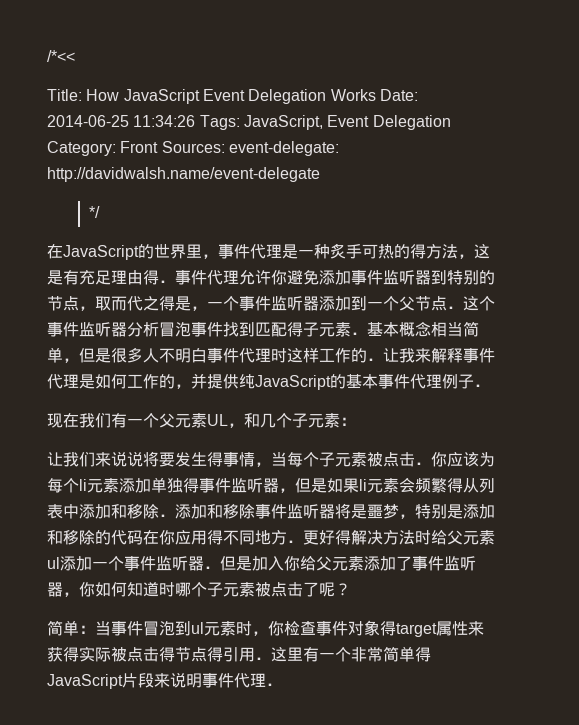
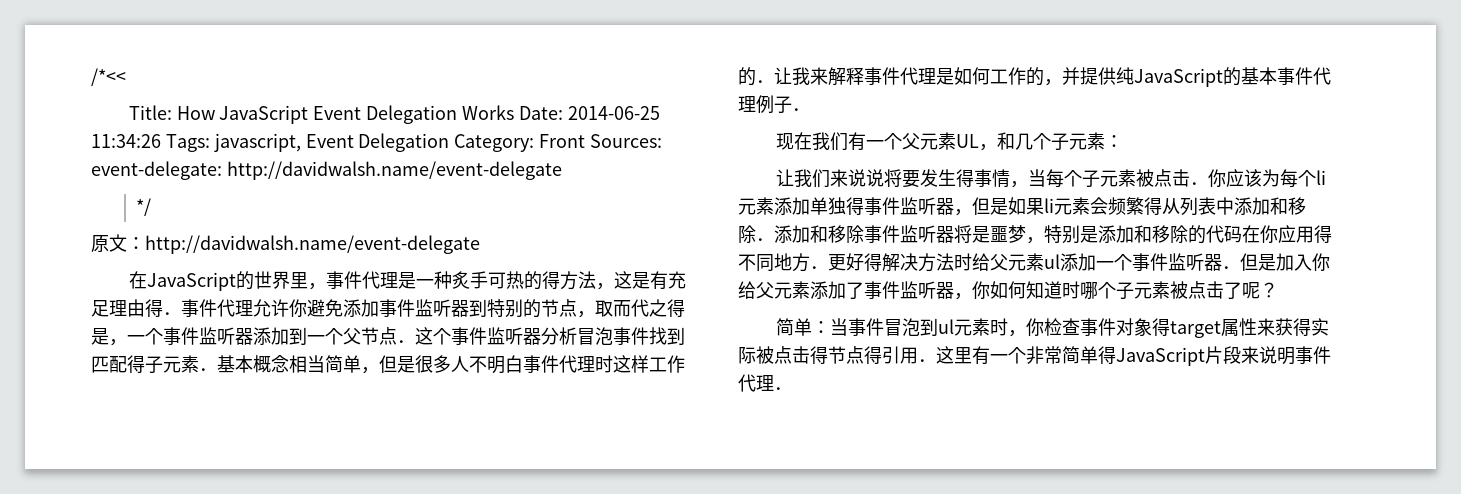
[243,115,323,130] JavaScript, -> [213,133,301,152] javascript,
(101, 212) none -> [91,234,480,254] // 原文：http://davidwalsh.name/event-delegate

